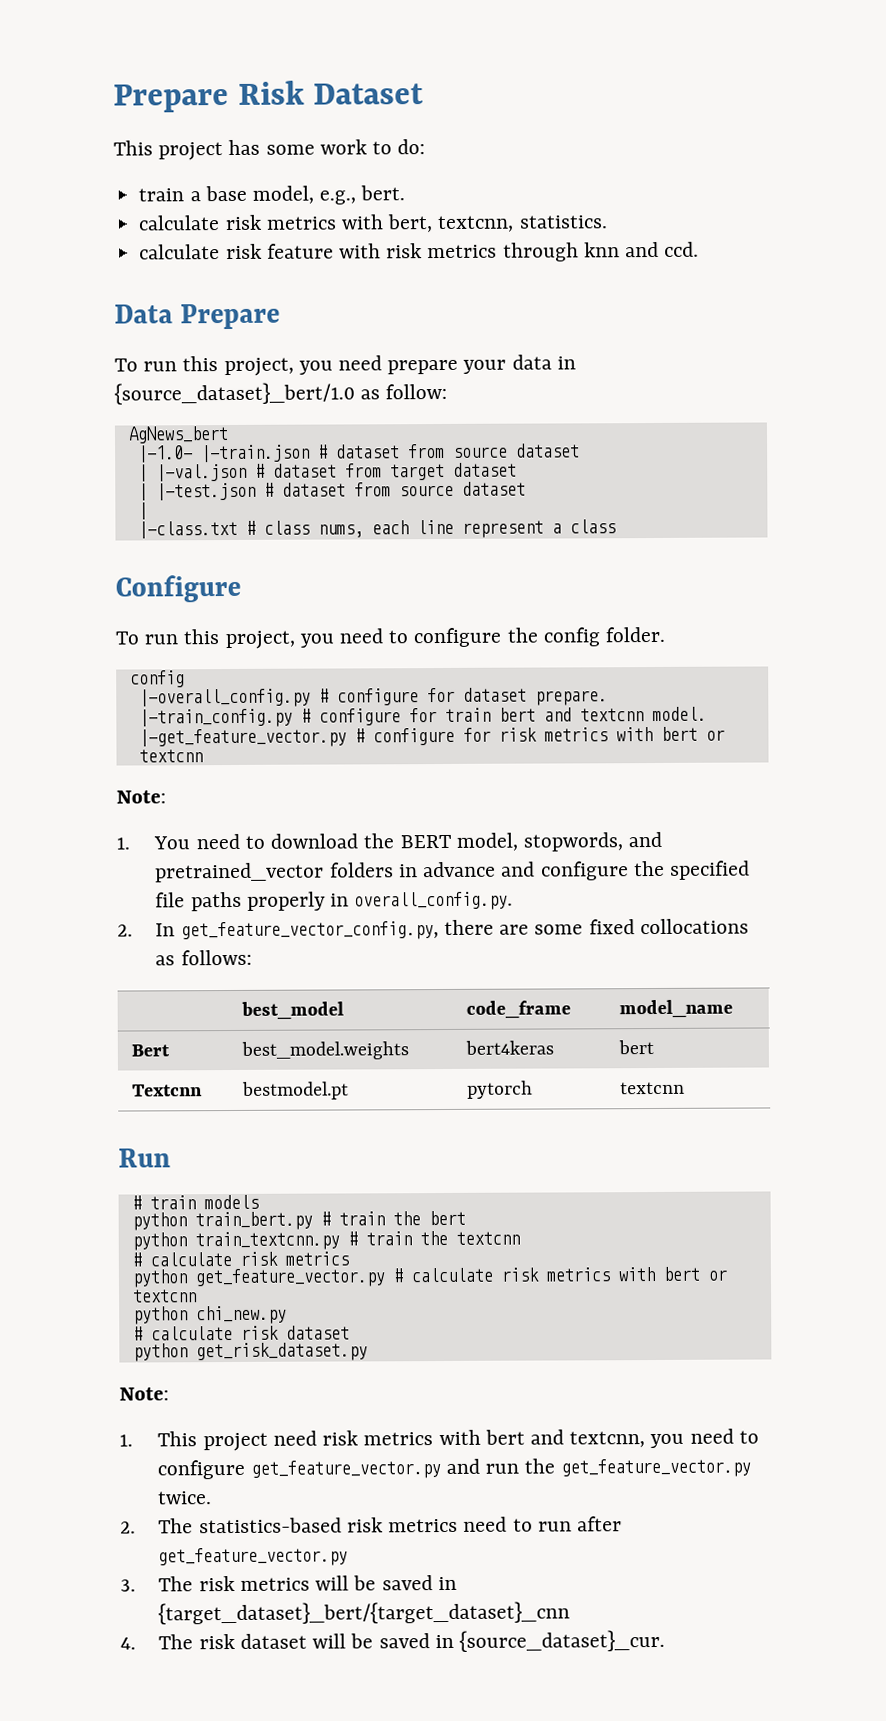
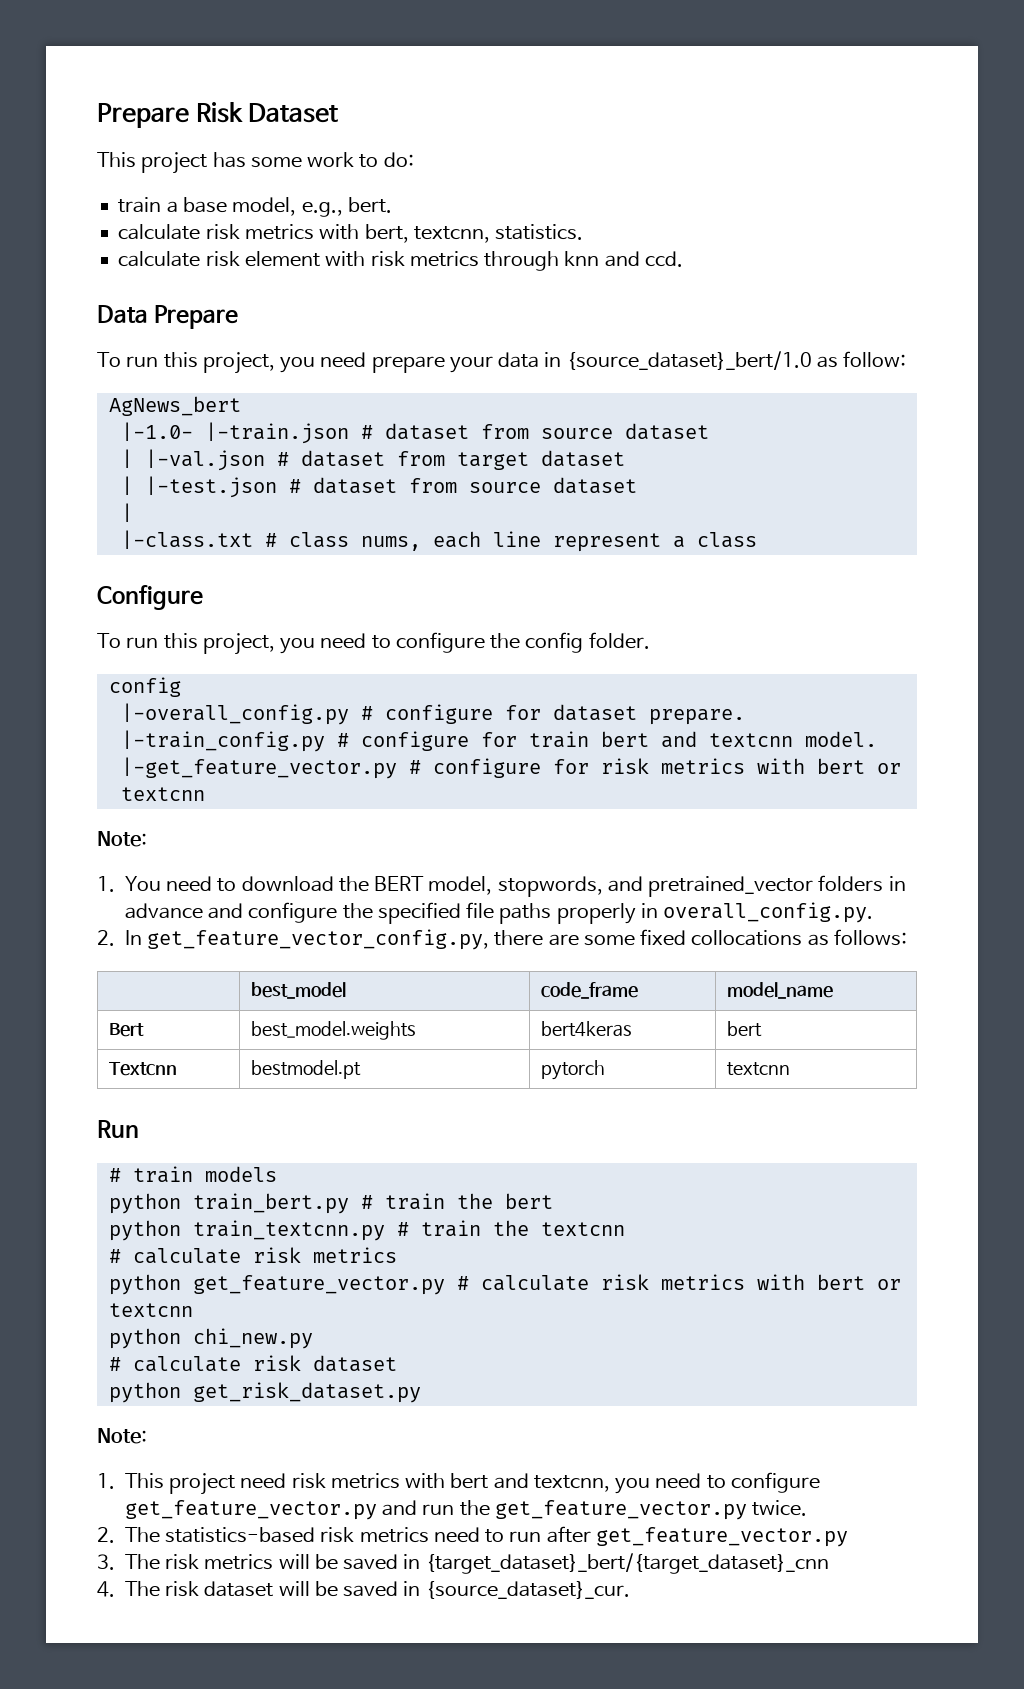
[266,243,334,259] feature -> [244,251,320,267] element

